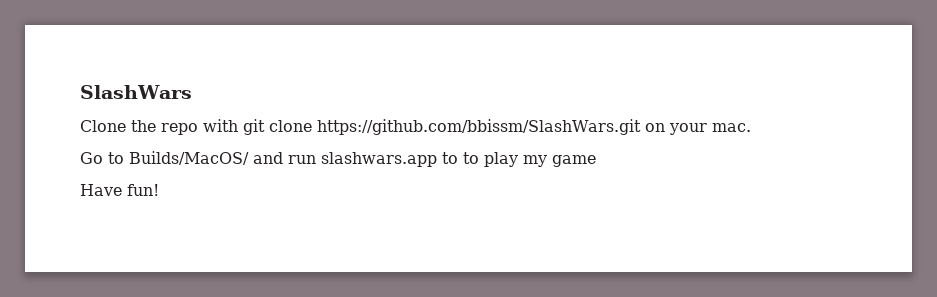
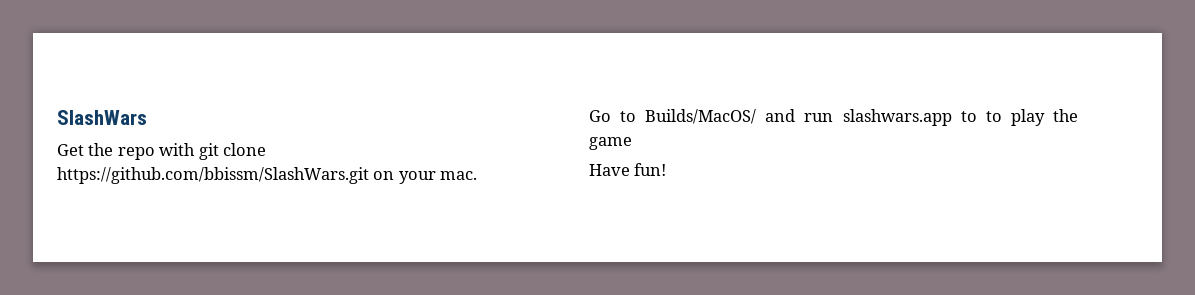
[80,120,126,132] Clone -> [57,144,84,156] Get
[523,155,547,167] my -> [1053,109,1078,122] the

